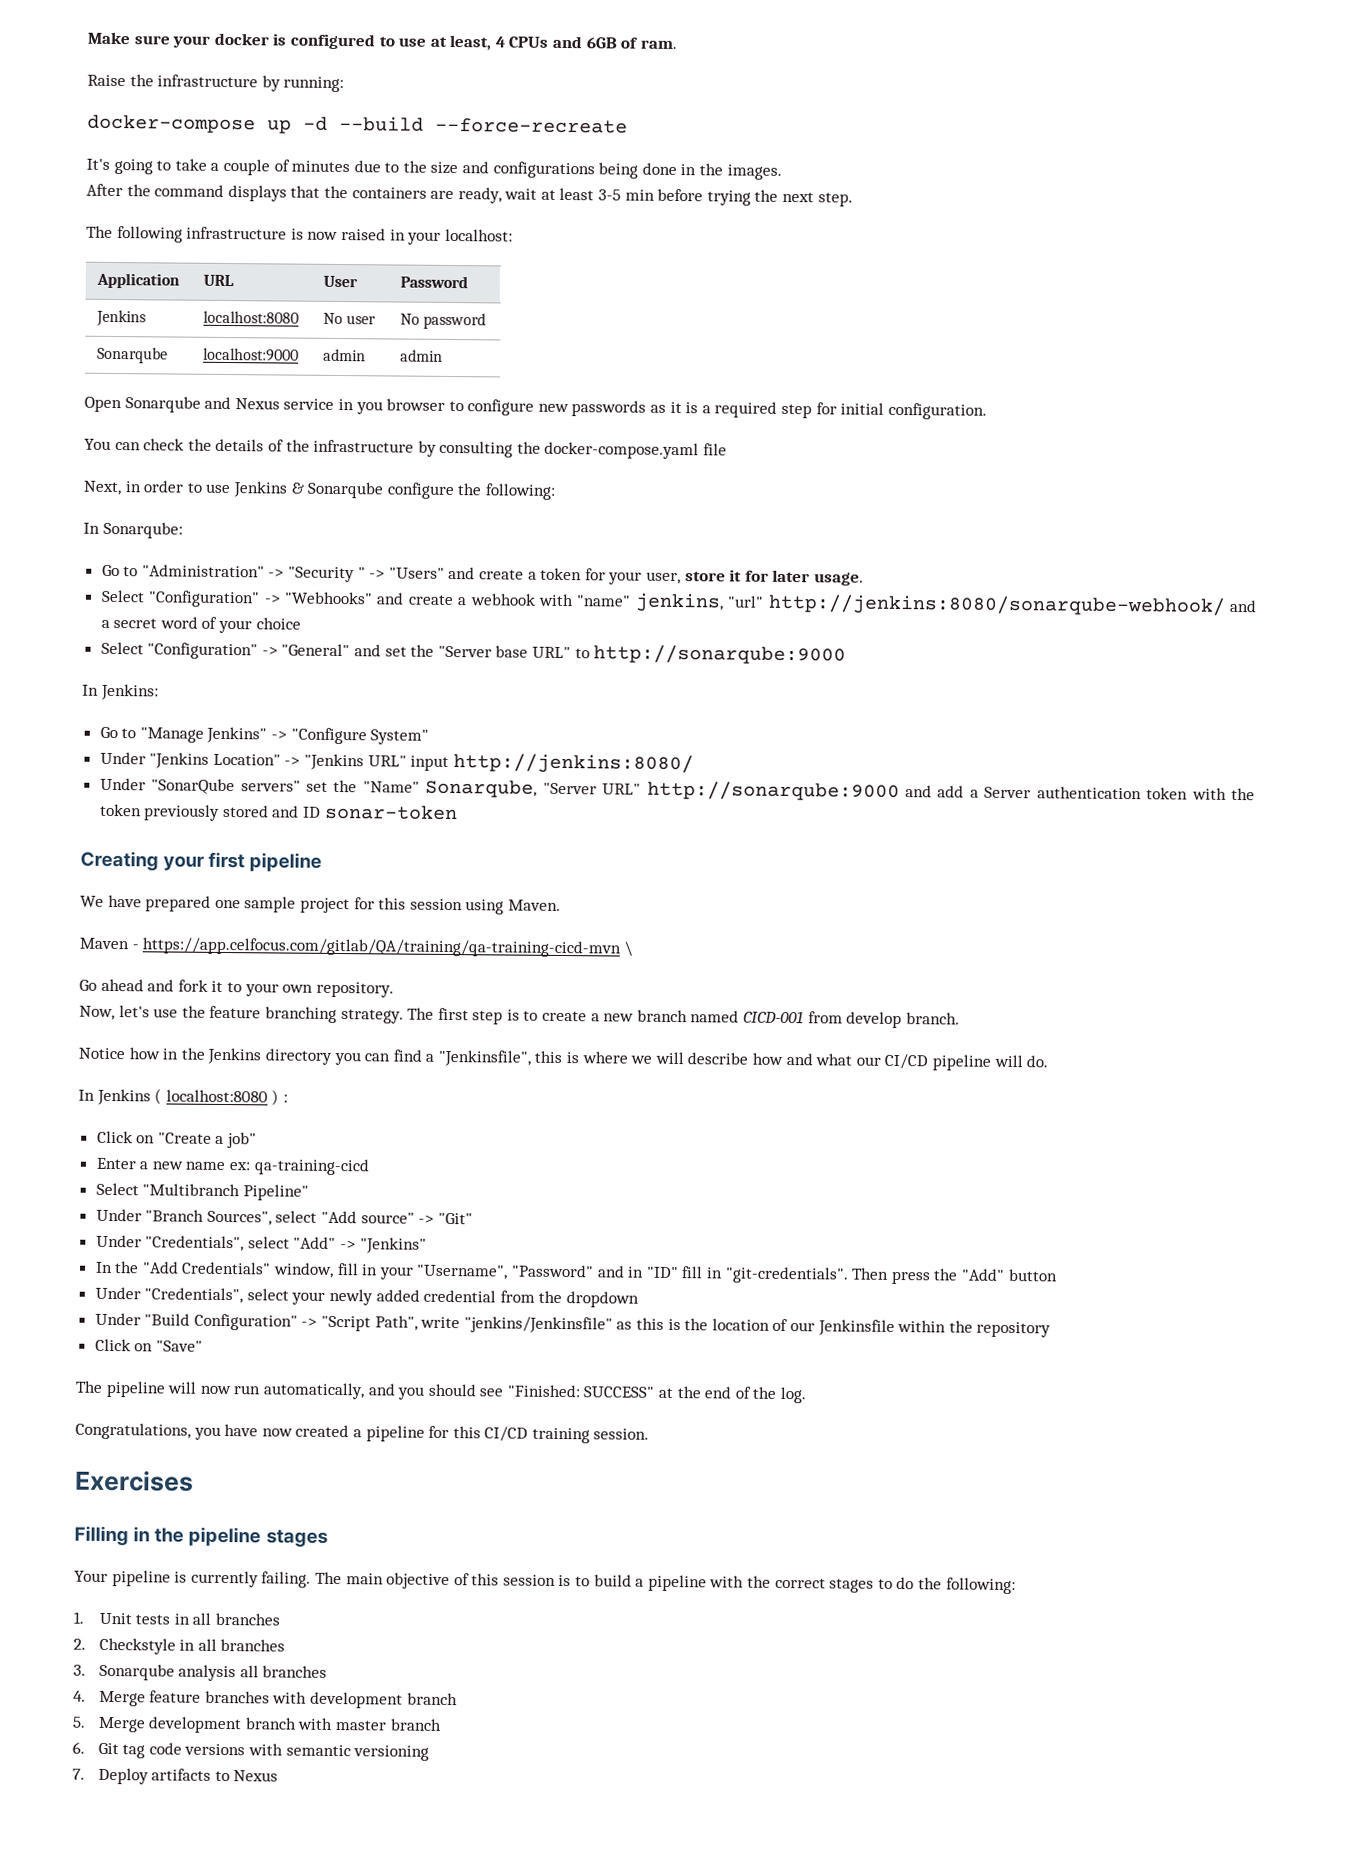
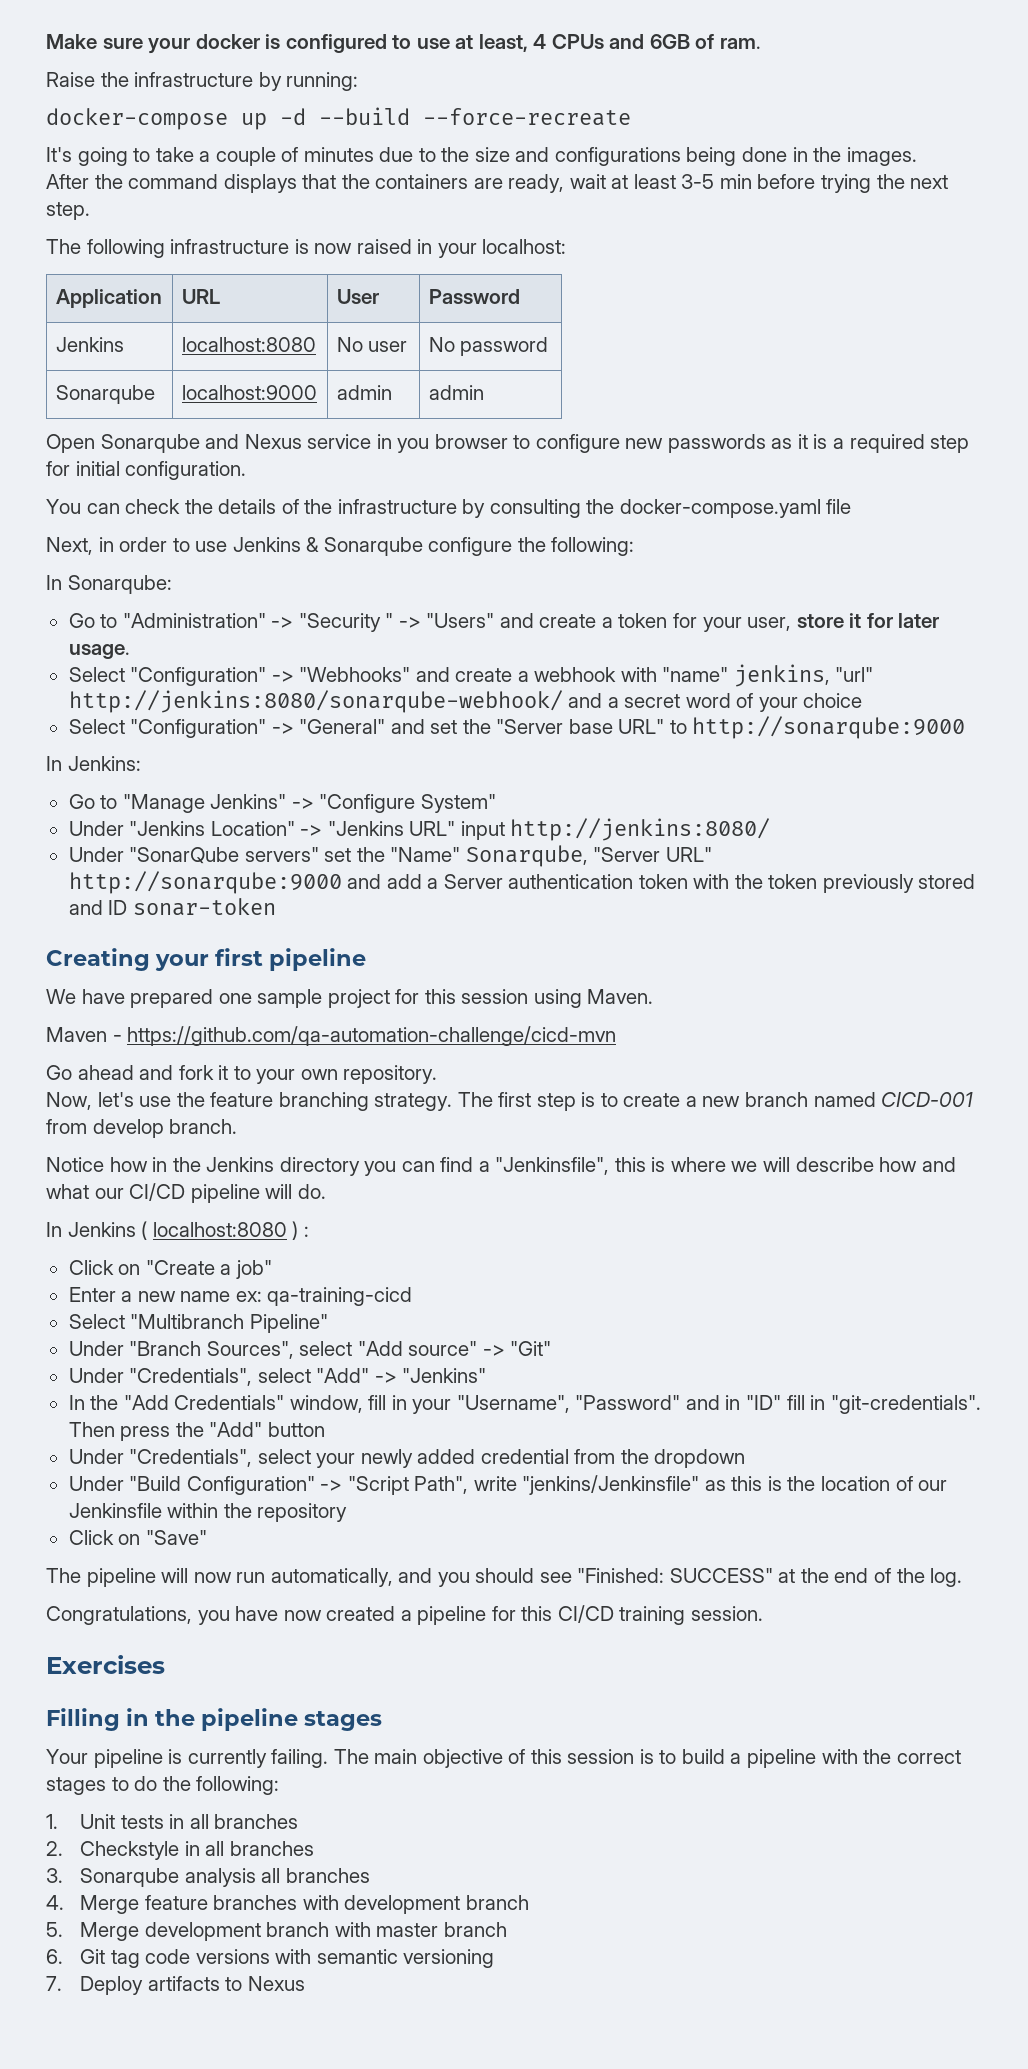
[142,937,633,958] https://app.celfocus.com/gitlab/QA/training/qa-training-cicd-mvn \ -> [127,1026,617,1046] https://github.com/qa-automation-challenge/cicd-mvn

